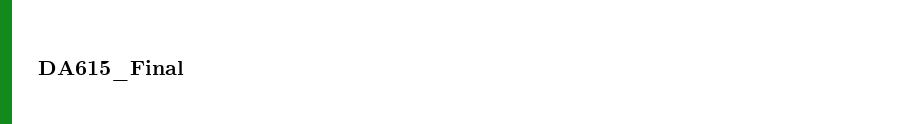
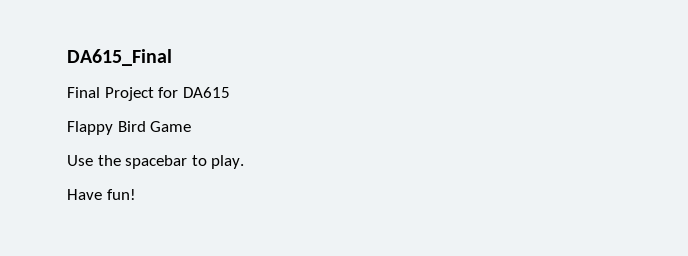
(184, 70) none -> [67,87,230,101] [67,121,192,135] [67,155,245,169] [67,189,136,200] // Final Project for DA615 // Flappy Bird Game // Use the spacebar to play. // Have fun!

